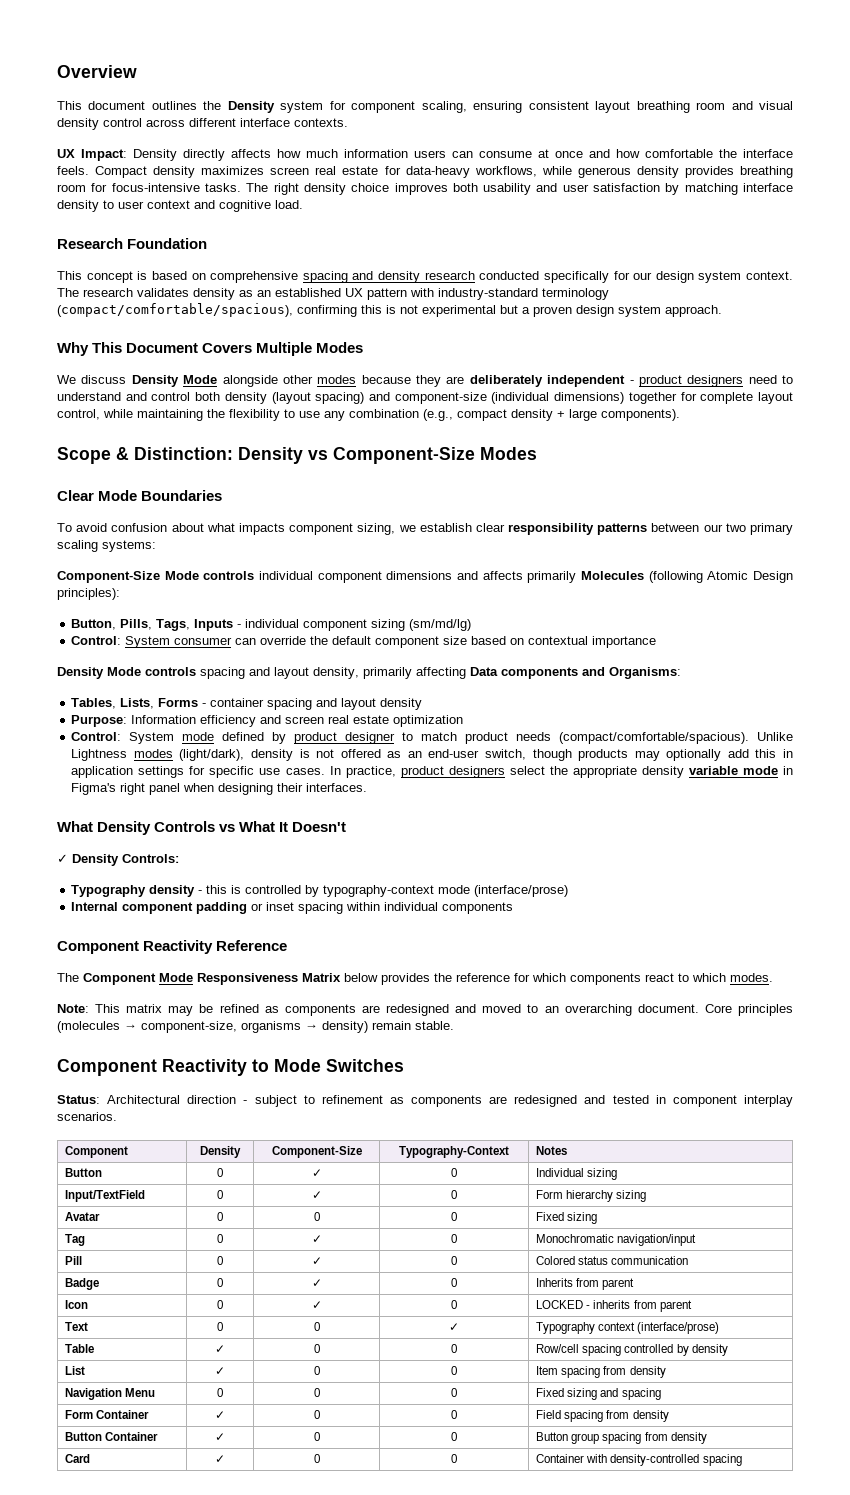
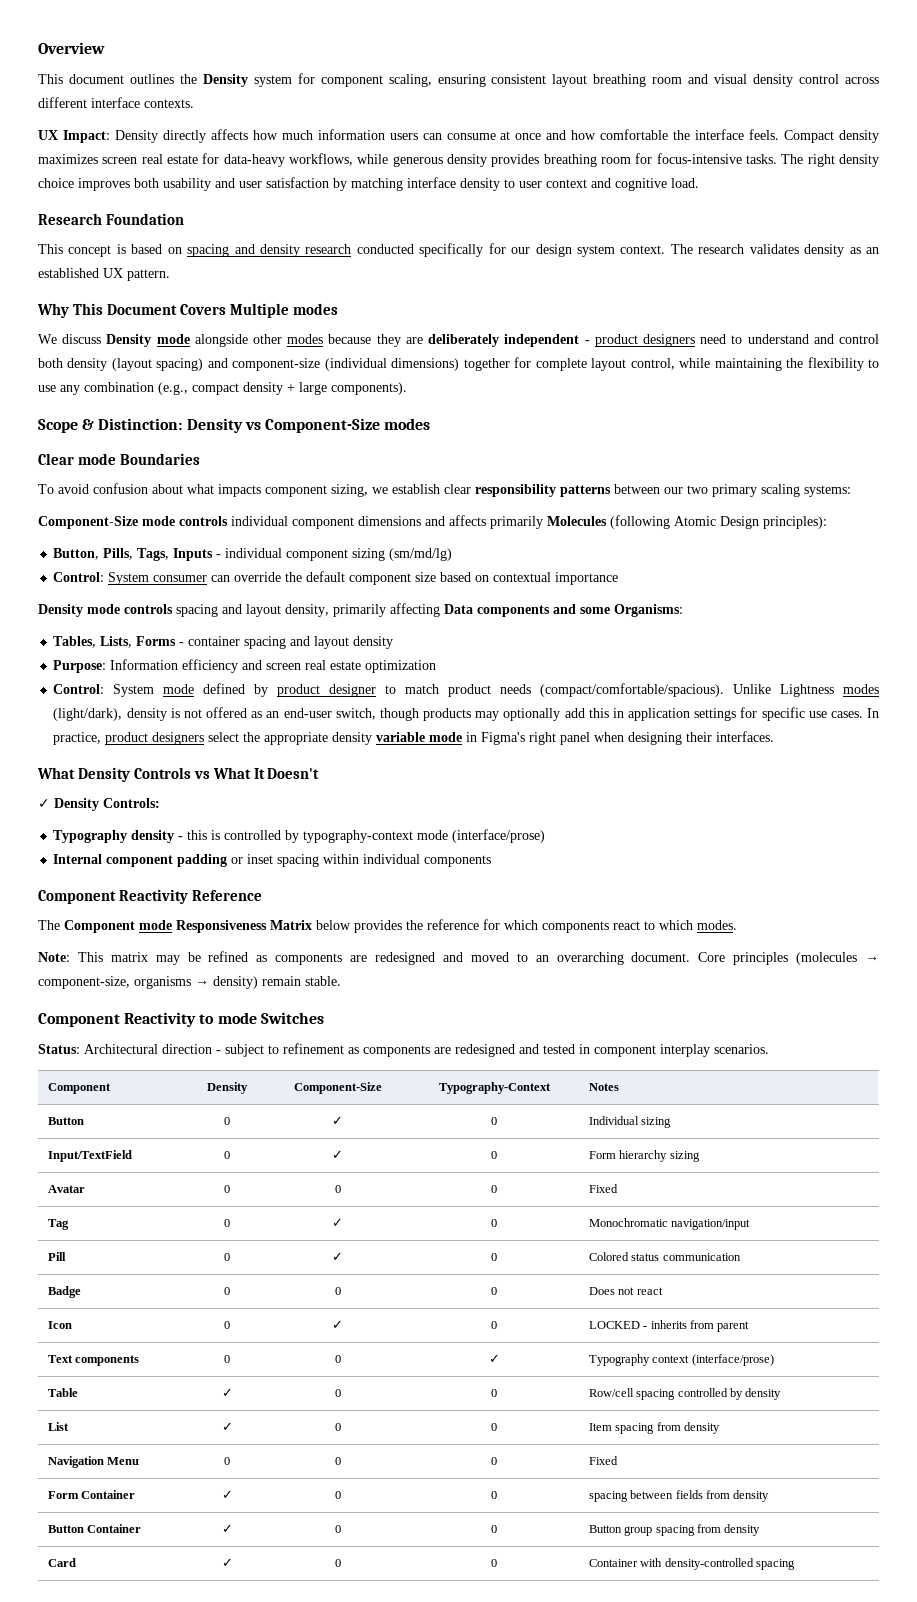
[210,271,299,283] comprehensive -> (182, 250) none
[367,288,609,300] [57,303,722,317] pattern with industry-standard terminology (compact/comfortable/spacious), confirming this is not experimental but a proven design system approach. -> [127,269,170,281] pattern.
[316,342,364,353] Modes -> [292,303,338,315] modes
[183,375,218,384] Mode -> [156,334,190,344] mode
[480,447,537,460] Modes -> [384,418,431,430] modes
[98,490,138,501] Mode -> [77,453,116,465] mode
[164,571,199,580] Mode -> [142,516,175,526] mode
[107,667,141,676] Mode -> [87,604,120,614] mode
(605, 671) none -> [580,607,610,614] some
[159,973,193,982] Mode -> [139,920,172,930] mode
[274,1059,321,1072] Mode -> [217,1012,257,1024] mode
[567,1212,598,1224] sizing -> (618, 1188) none
[311,1279,322,1287] [451,1278,457,1287] [536,1278,635,1290] ✓ | 0 | Inherits from parent -> [334,1287,341,1295] [491,1287,497,1295] [588,1287,663,1295] 0 | 0 | Does not react
(89, 1326) none -> [75,1355,140,1366] components
[567,1388,661,1400] sizing and spacing -> (618, 1460) none
[536,1410,604,1422] Field spacing -> [588,1490,703,1502] spacing between fields

